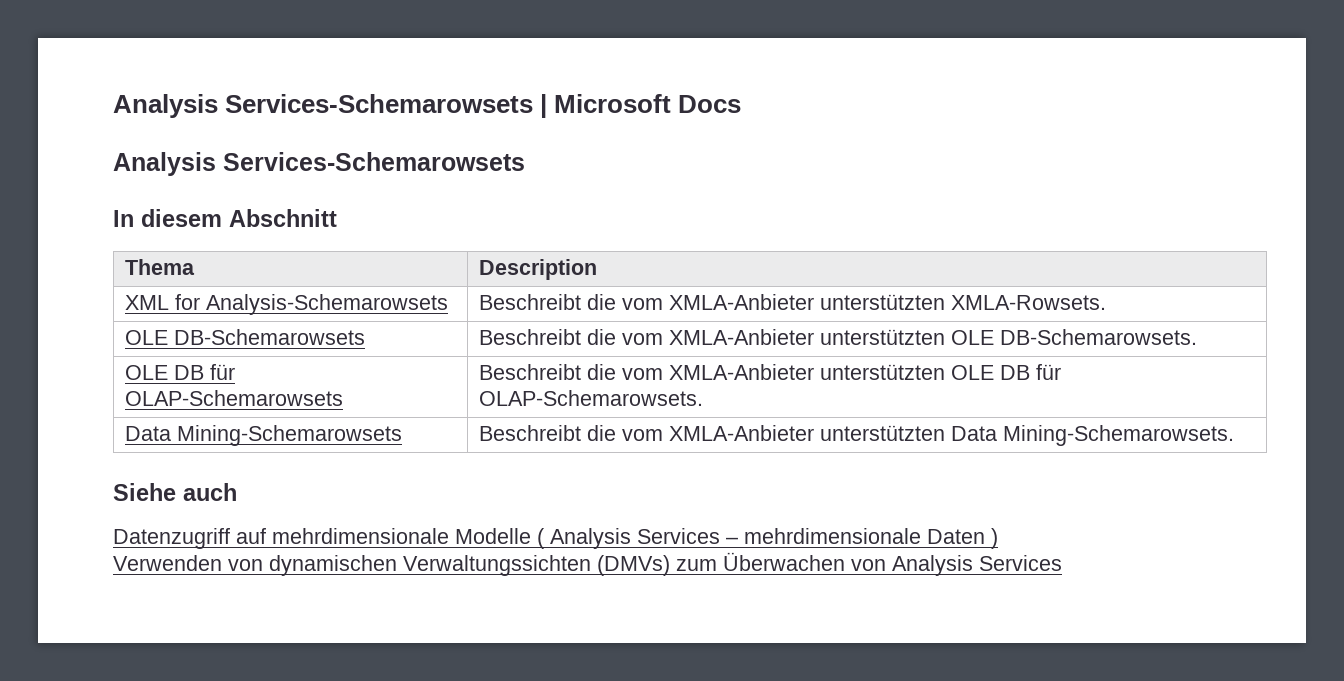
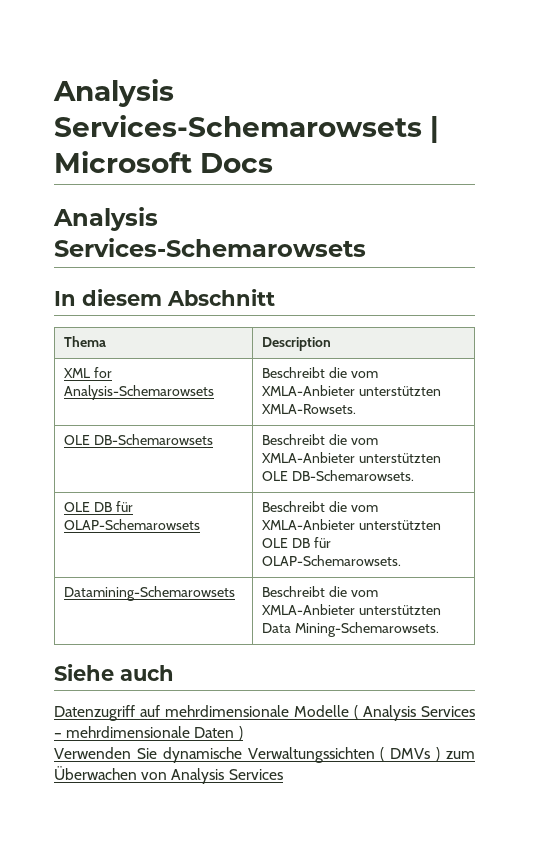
[124,425,402,446] Data Mining-Schemarowsets -> [64,586,236,601] Datamining-Schemarowsets
[228,555,670,576] von dynamischen Verwaltungssichten (DMVs) -> [136,747,441,763] Sie dynamische Verwaltungssichten ( DMVs )

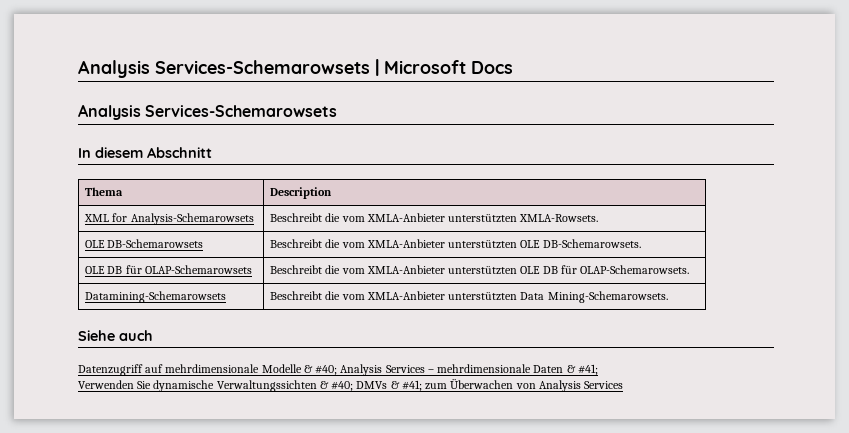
[354,705,358,719] ( -> [303,365,338,375] & #40;
[238,726,243,740] ) -> [566,364,598,375] & #41;
[380,747,441,761] ( DMVs ) -> [319,380,422,391] & #40; DMVs & #41;

